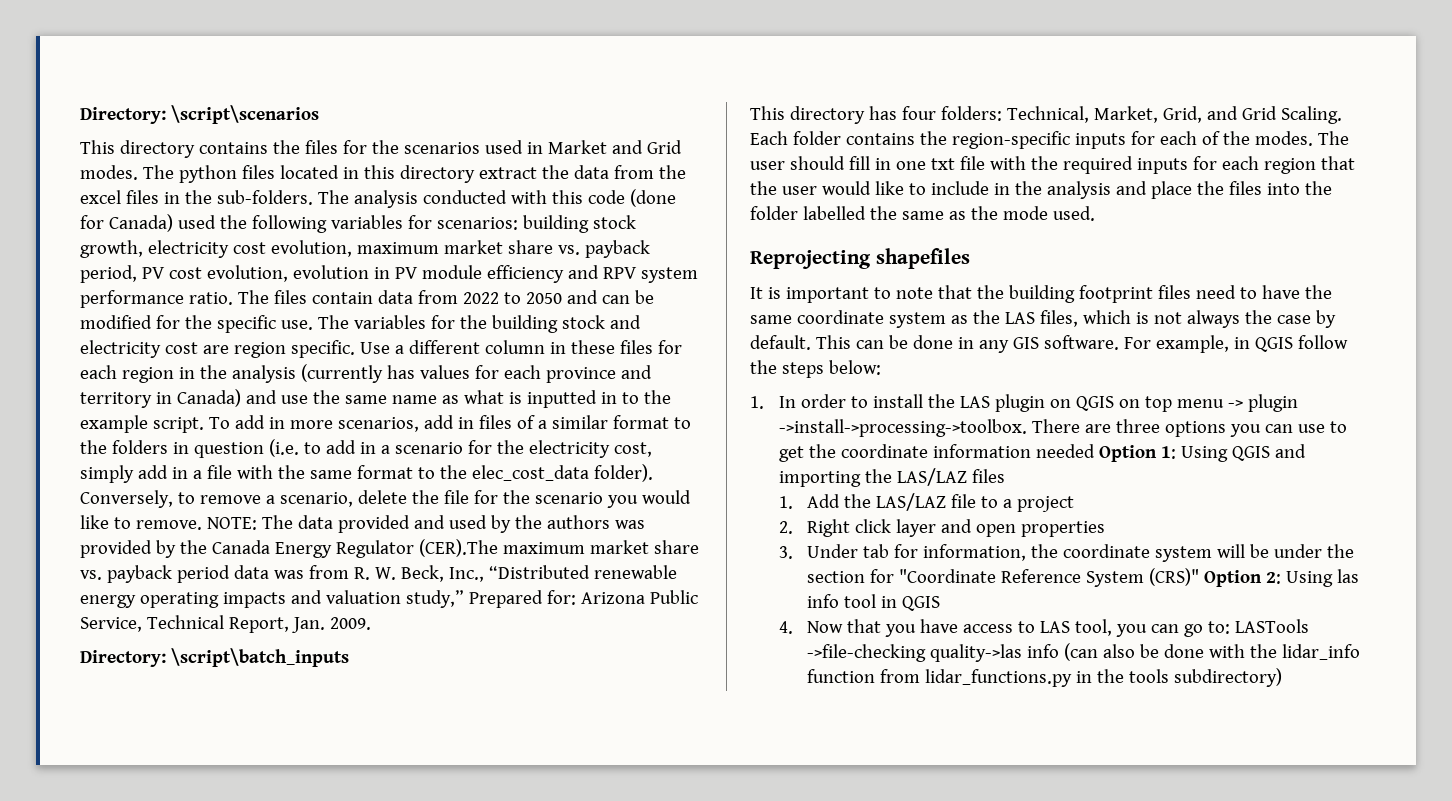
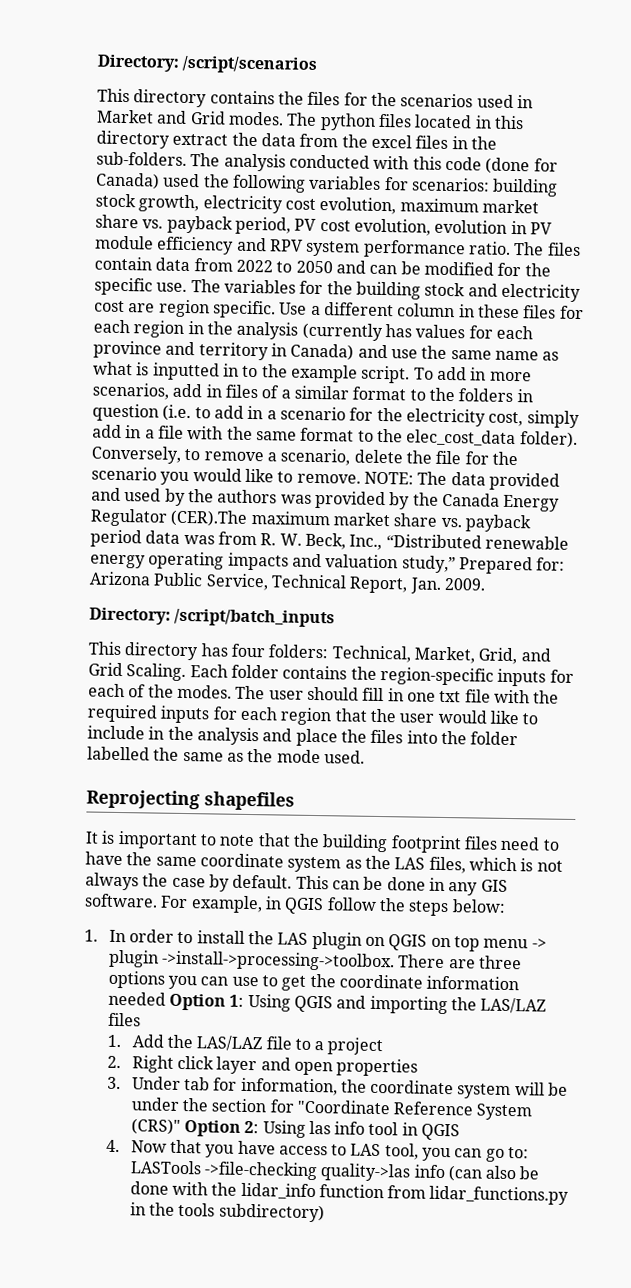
[80,105,319,124] Directory: \script\scenarios -> [97,54,319,74] Directory: /script/scenarios
[170,648,349,667] \script\batch_inputs -> [174,608,336,628] /script/batch_inputs

